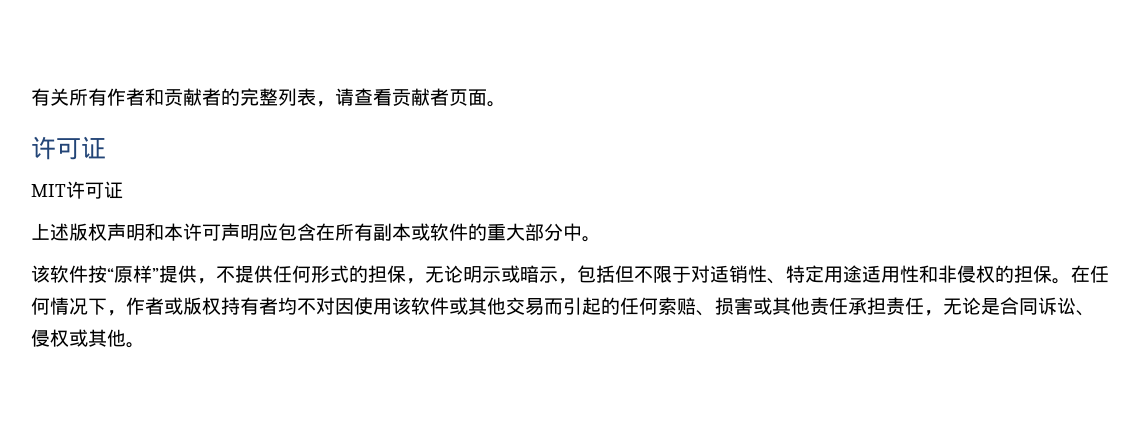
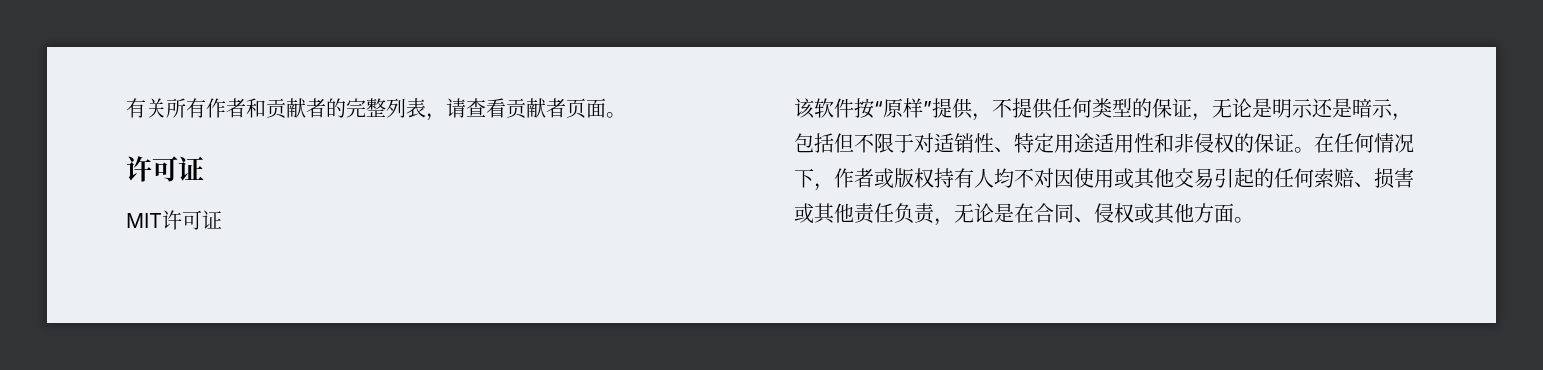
[31,223,601,242] // 上述版权声明和本许可声明应包含在所有副本或软件的重大部分中。 -> (222, 219) none
[311,265,520,284] 形式的担保，无论明示或 -> [1092,98,1352,121] 类型的保证，无论是明示还是
[1014,265,1052,283] 担保 -> [1254,133,1294,153] 保证
[259,297,278,315] 者 -> [974,168,994,188] 人
[392,297,449,315] 该软件 -> (1114, 178) none
[544,298,563,315] 而 -> (1214, 178) none
[848,297,1076,316] 承担责任，无论是合同诉讼 -> [894,203,1074,226] 负责，无论是在合同
(126, 338) none -> [1194,203,1234,223] 方面

